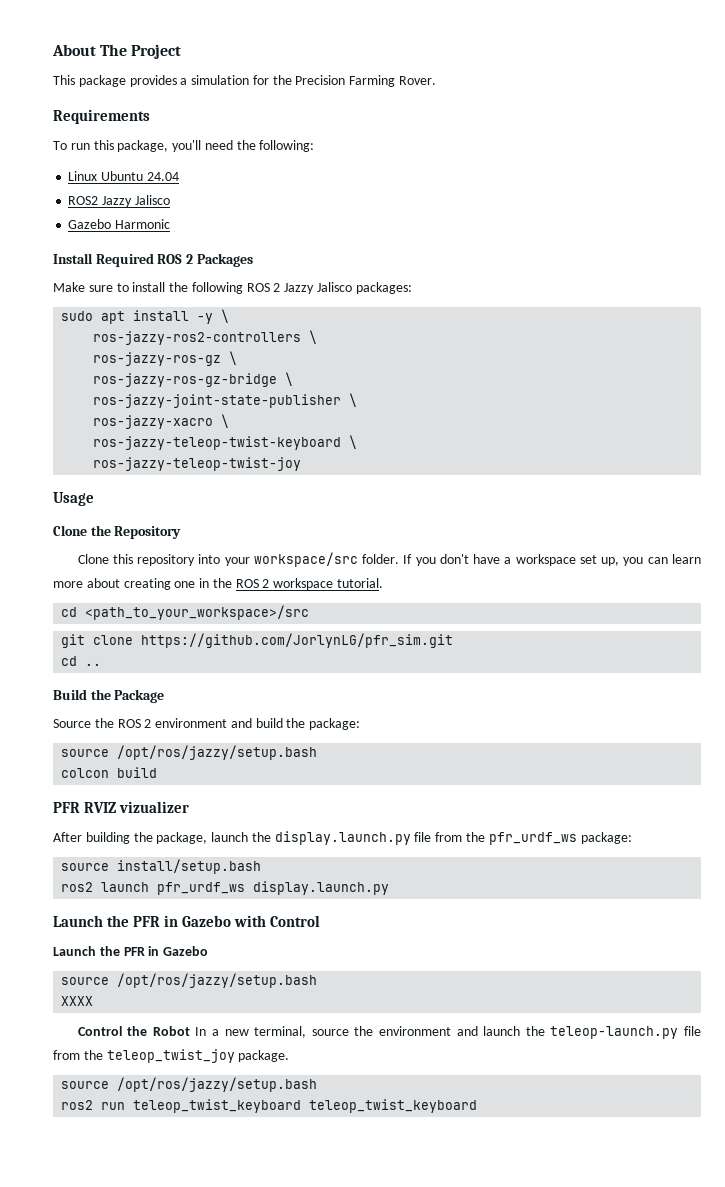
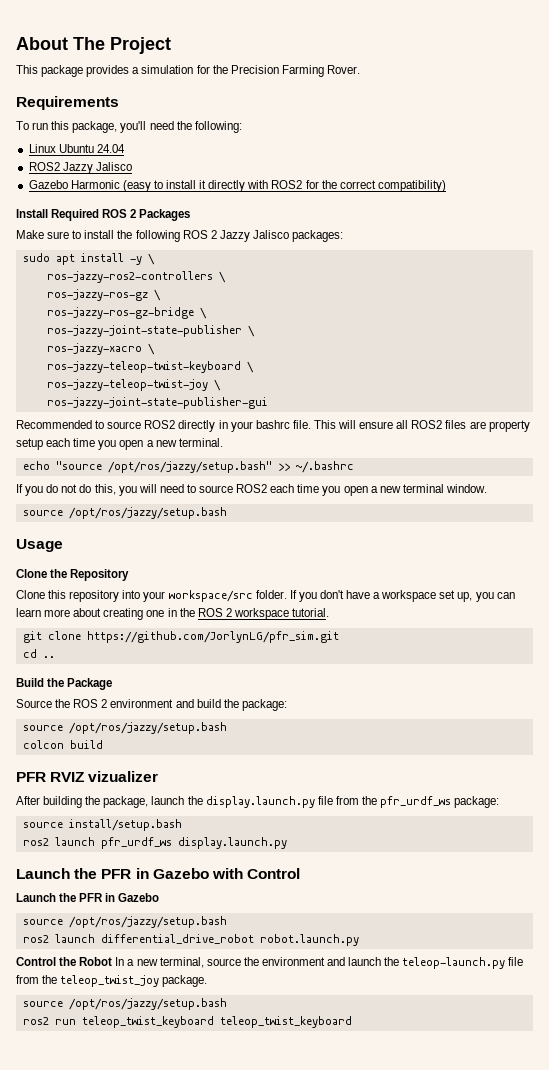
(171, 224) none -> [122,180,446,192] (easy to install it directly with ROS2 for the correct compatibility)
(302, 464) none -> [213,379,221,391] [46,397,268,409] [16,420,530,432] [16,438,223,450] [22,461,354,473] [16,484,487,496] [22,507,227,519] \ // ros-jazzy-joint-state-publisher-gui // Recommended to source ROS2 directly in your bashrc file. This will ensure all ROS2 files are property setup each time you open a new terminal. // echo "source /opt/ros/jazzy/setup.bash" >> ~/.bashrc // If you do not do this, you will need to source ROS2 each time you open a new terminal window. // source /opt/ros/jazzy/setup.bash
[61,605,310,620] // cd <path_to_your_workspace>/src -> (330, 612) none
[61,996,94,1006] XXXX -> [22,934,359,946] ros2 launch differential_drive_robot robot.launch.py

